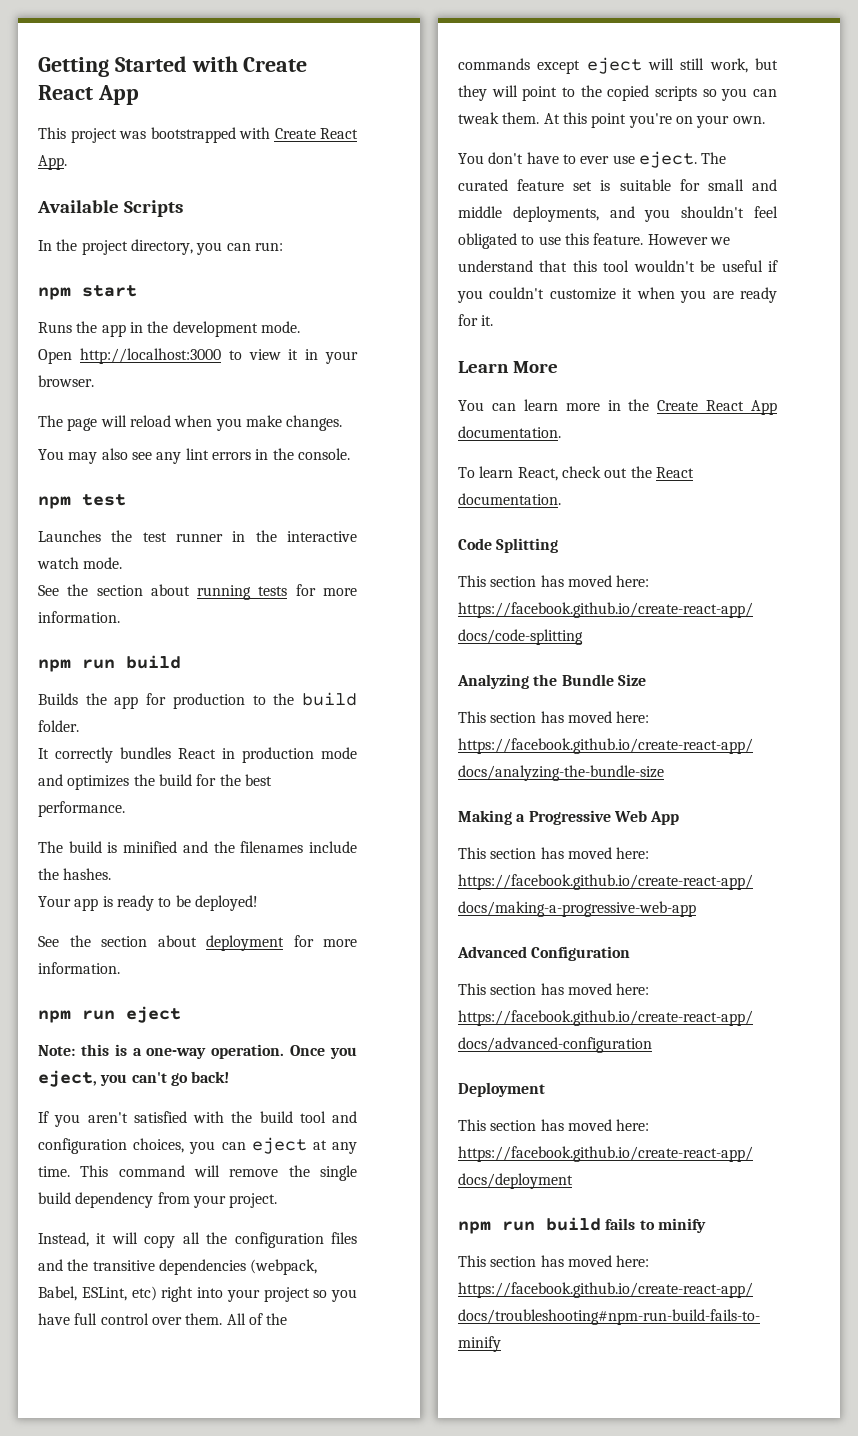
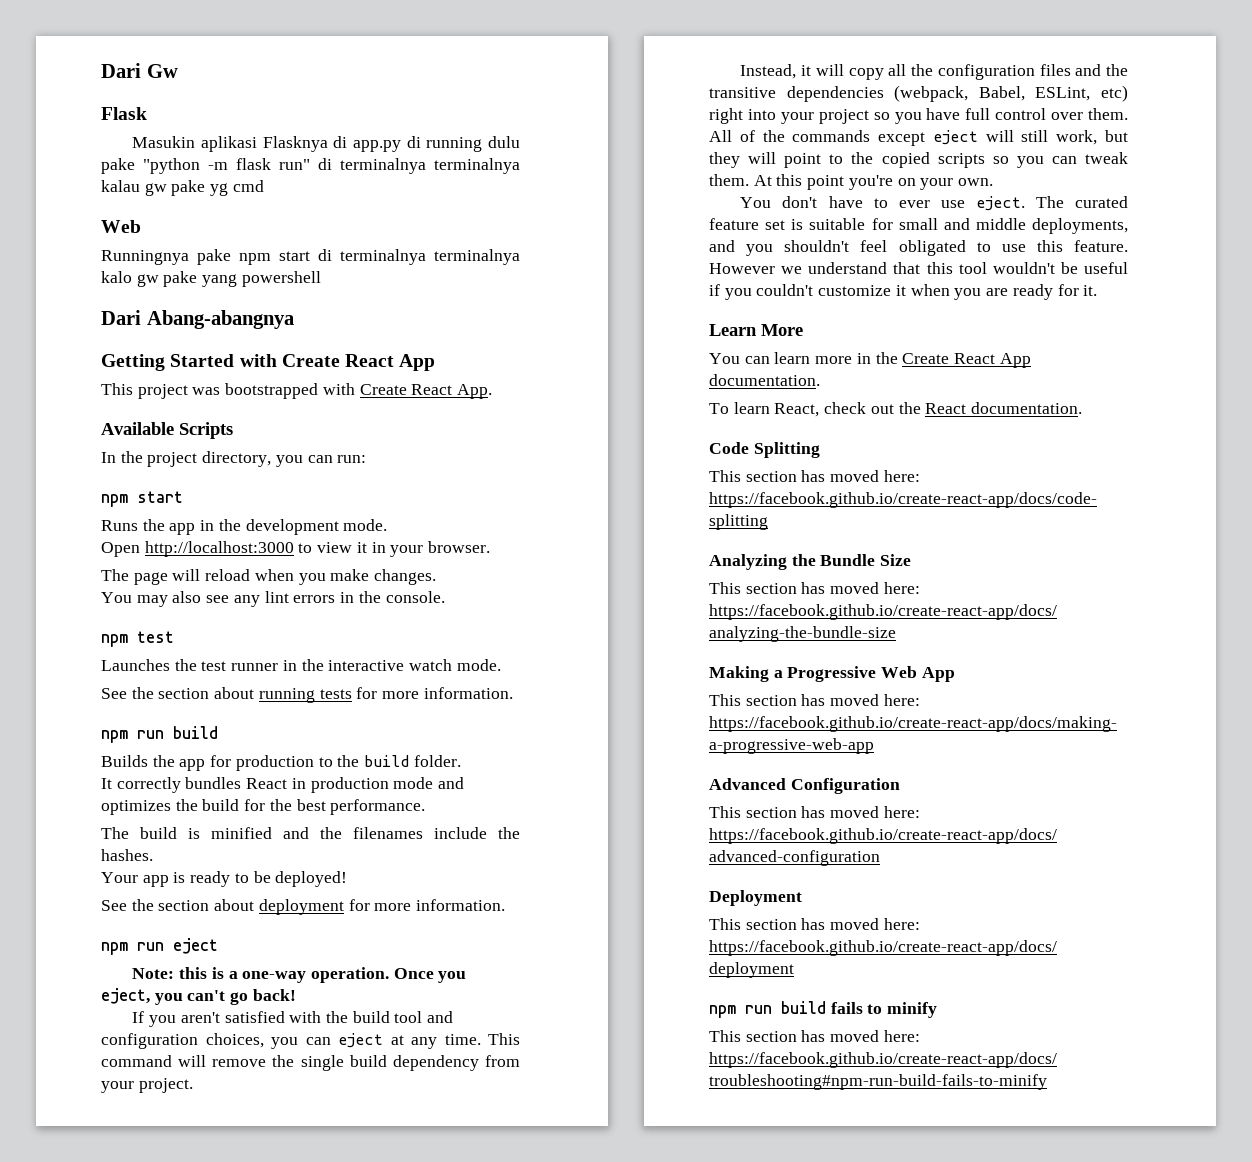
(38, 67) none -> [101,63,178,78] [101,107,147,120] [132,136,520,152] [101,158,520,174] [101,180,264,196] [101,220,141,233] [101,249,520,265] [101,271,321,287] [101,310,294,329] Dari Gw // Flask // Masukin aplikasi Flasknya di app.py di running dulu pake "python -m flask run" di terminalnya terminalnya kalau gw pake yg cmd // Web // Runningnya pake npm start di terminalnya terminalnya kalo gw pake yang powershell // Dari Abang-abangnya //

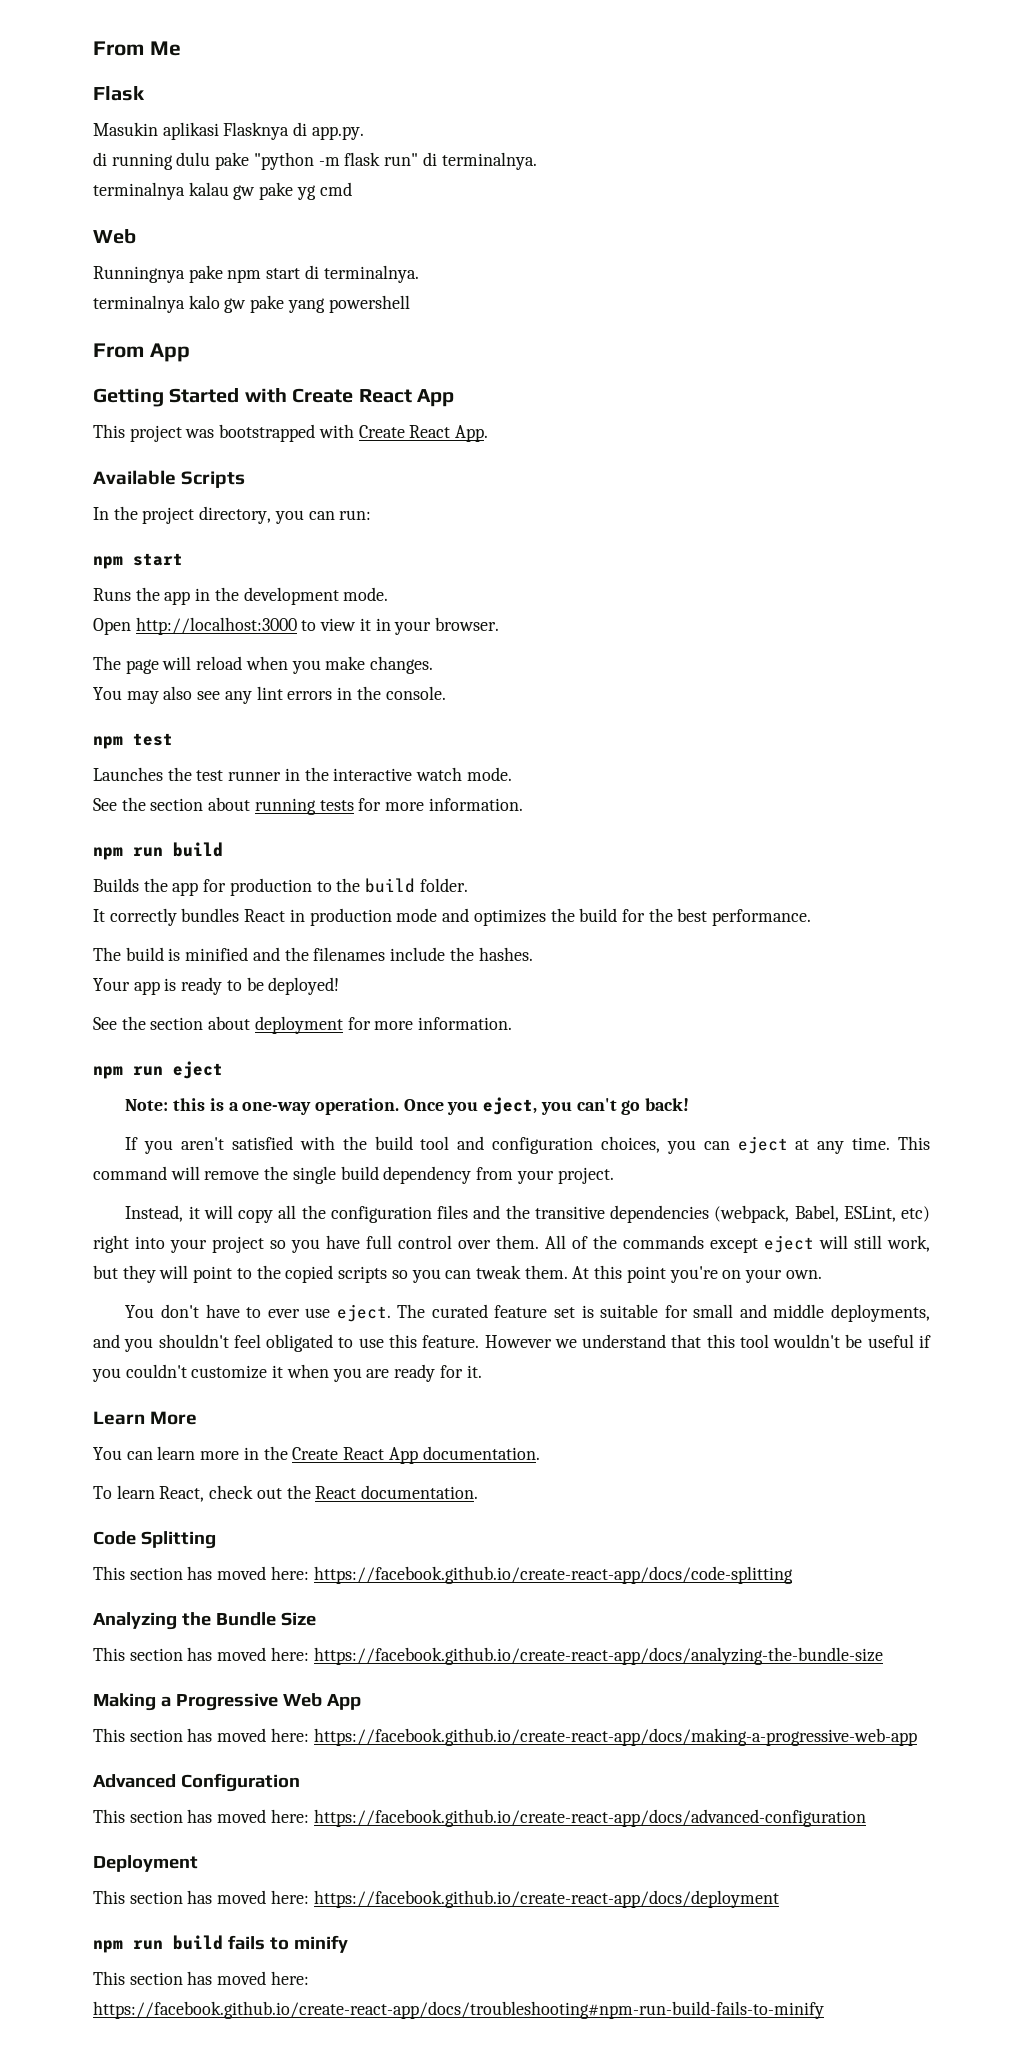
[101,63,178,78] Dari Gw -> [93,41,181,56] From Me
[352,140,401,152] app.py -> [311,126,364,140] app.py. //
[340,158,426,174] terminalnya -> [441,152,537,170] terminalnya. //
[340,249,426,265] terminalnya -> [323,265,419,283] terminalnya. //
[101,310,294,329] Dari Abang-abangnya -> [93,343,190,362] From App

